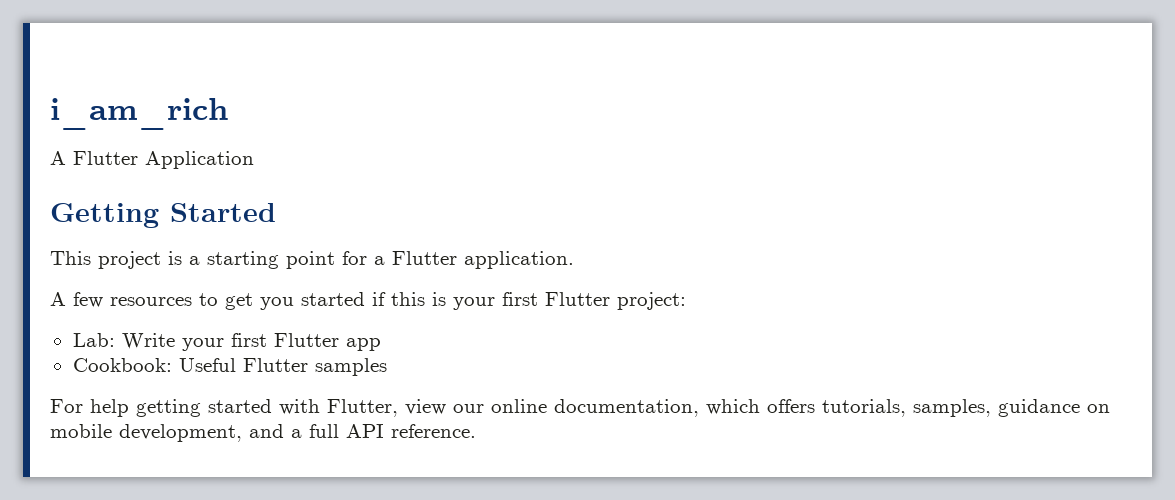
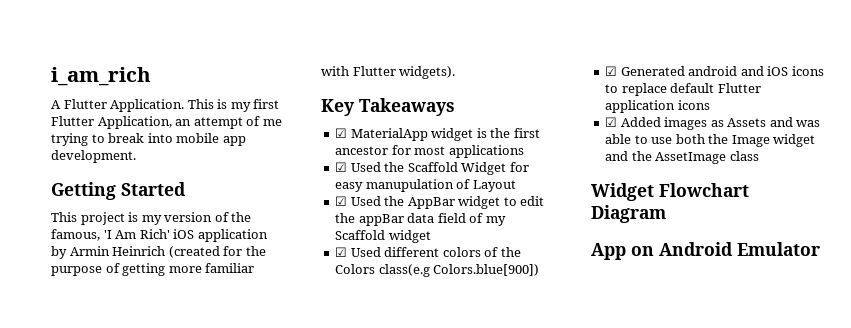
[145,151,254,169] Application -> [110,99,280,112] [51,116,282,129] [51,133,246,146] [51,150,136,163] Application. This is my first Flutter Application, an attempt of me trying to break into mobile app development.
[189,251,574,269] [50,292,686,310] [72,333,381,351] [72,358,387,376] [50,399,1110,417] [50,424,476,442] a starting point for a Flutter application. // A few resources to get you started if this is your first Flutter project: // Lab: Write your first Flutter app // Cookbook: Useful Flutter samples // For help getting started with Flutter, view our online documentation, which offers tutorials, samples, guidance on mobile development, and a full API reference. -> [141,212,252,225] [51,229,268,242] [51,246,266,259] [51,263,255,276] [321,66,456,79] [321,98,455,116] [335,128,540,141] [335,145,524,158] [335,162,529,175] [335,179,516,192] [335,196,545,209] [335,213,506,226] [335,230,431,243] [335,247,521,257] [335,264,540,277] [605,66,824,76] [605,83,761,96] [605,100,710,113] [605,117,821,130] [605,134,816,147] [605,151,759,164] [591,183,749,201] [591,205,666,223] [591,242,820,260] my version of the famous, 'I Am Rich' iOS application by Armin Heinrich (created for the purpose of getting more familiar with Flutter widgets). // Key Takeaways // ☑ MaterialApp widget is the first ancestor for most applications // ☑ Used the Scaffold Widget for easy manupulation of Layout // ☑ Used the AppBar widget to edit the appBar data field of my Scaffold widget // ☑ Used different colors of the Colors class(e.g Colors.blue[900]) // ☑ Generated android and iOS icons to replace default Flutter application icons // ☑ Added images as Assets and was able to use both the Image widget and the AssetImage class // Widget Flowchart Diagram // App on Android Emulator

